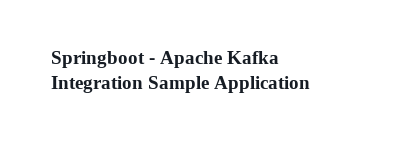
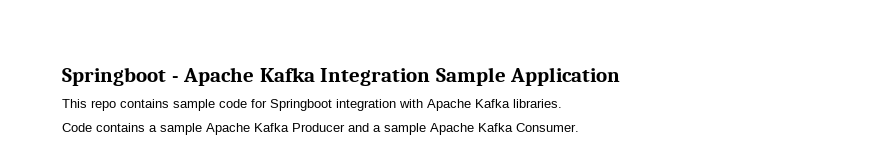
(311, 84) none -> [62,99,562,111] [62,123,579,135] // This repo contains sample code for Springboot integration with Apache Kafka libraries. // Code contains a sample Apache Kafka Producer and a sample Apache Kafka Consumer.

